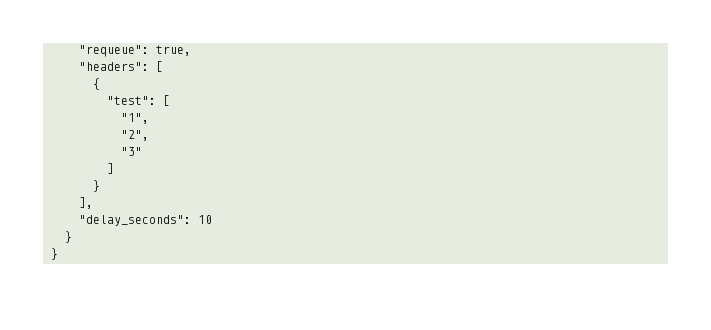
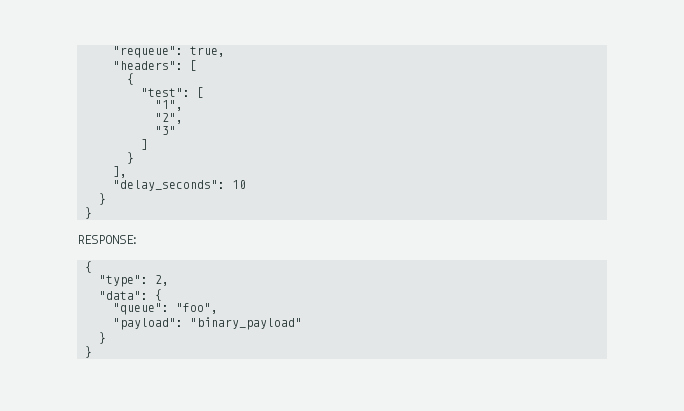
(59, 254) none -> [77,235,137,244] [85,261,93,273] [99,275,170,287] [99,289,163,301] [113,303,219,315] [113,317,303,330] [99,332,107,344] [85,346,93,358] // RESPONSE: // { // "type": 2, // "data": { // "queue": "foo", // "payload": "binary_payload" // } // }

